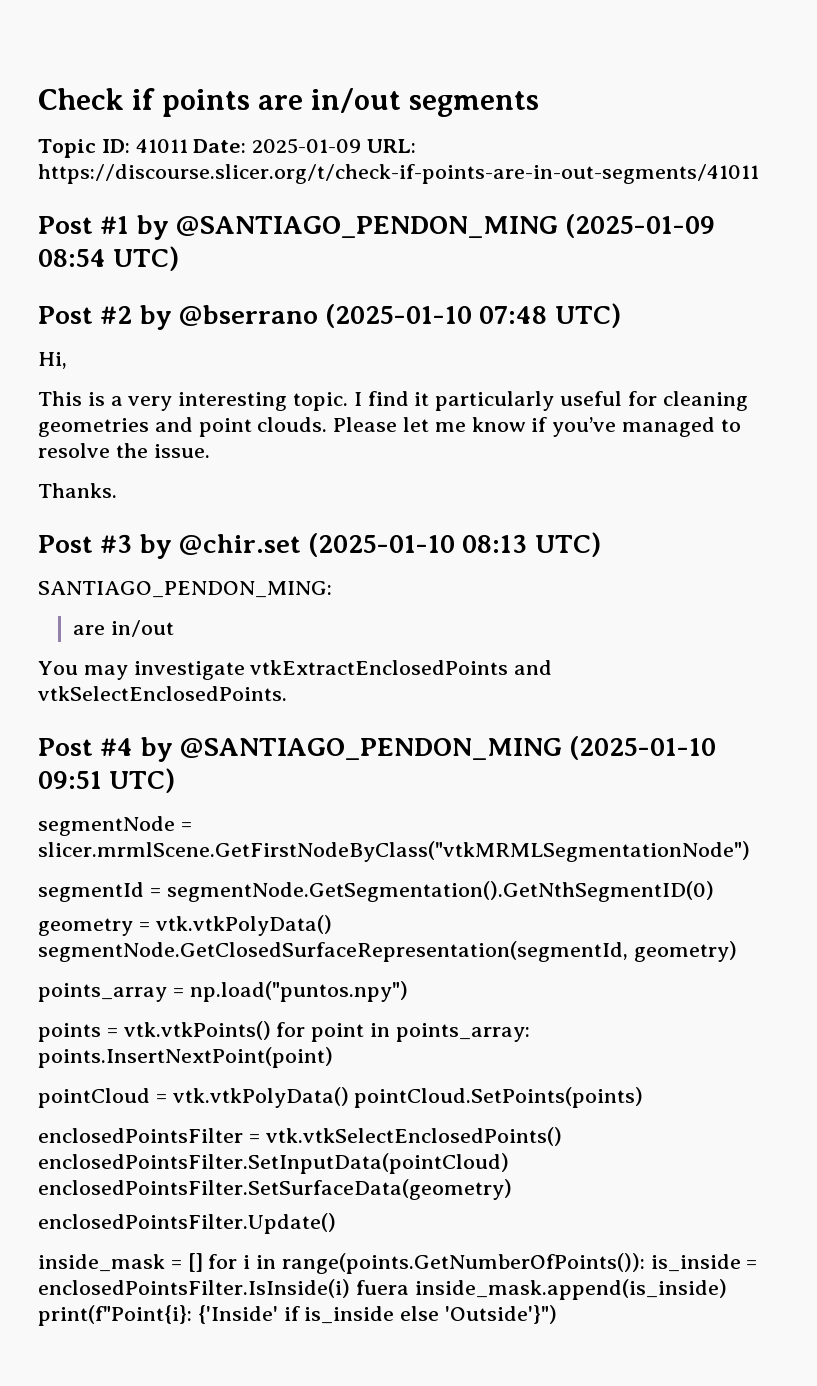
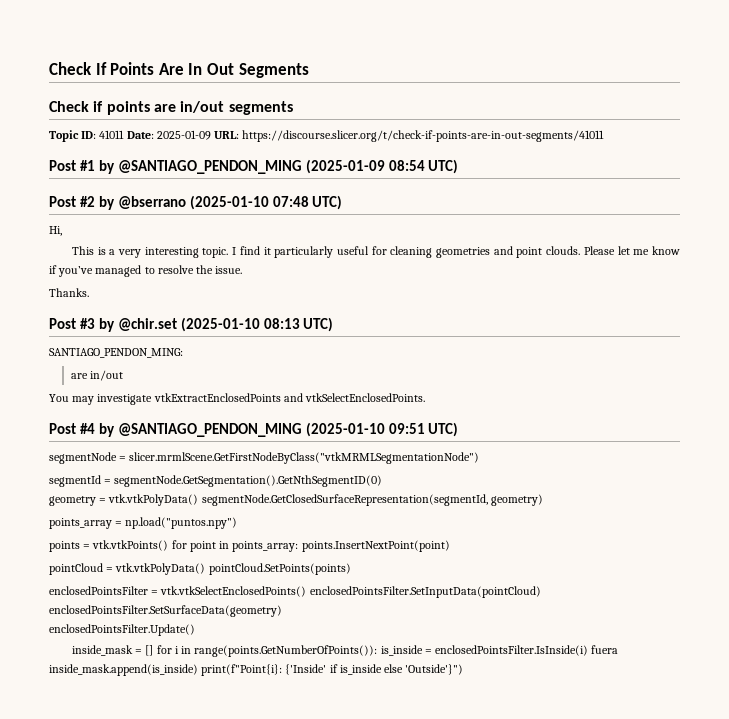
[38,88,124,110] Check -> [49,62,309,78] [49,101,89,112] Check If Points Are In Out Segments // Check

